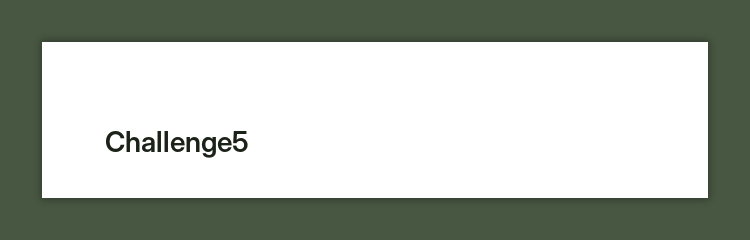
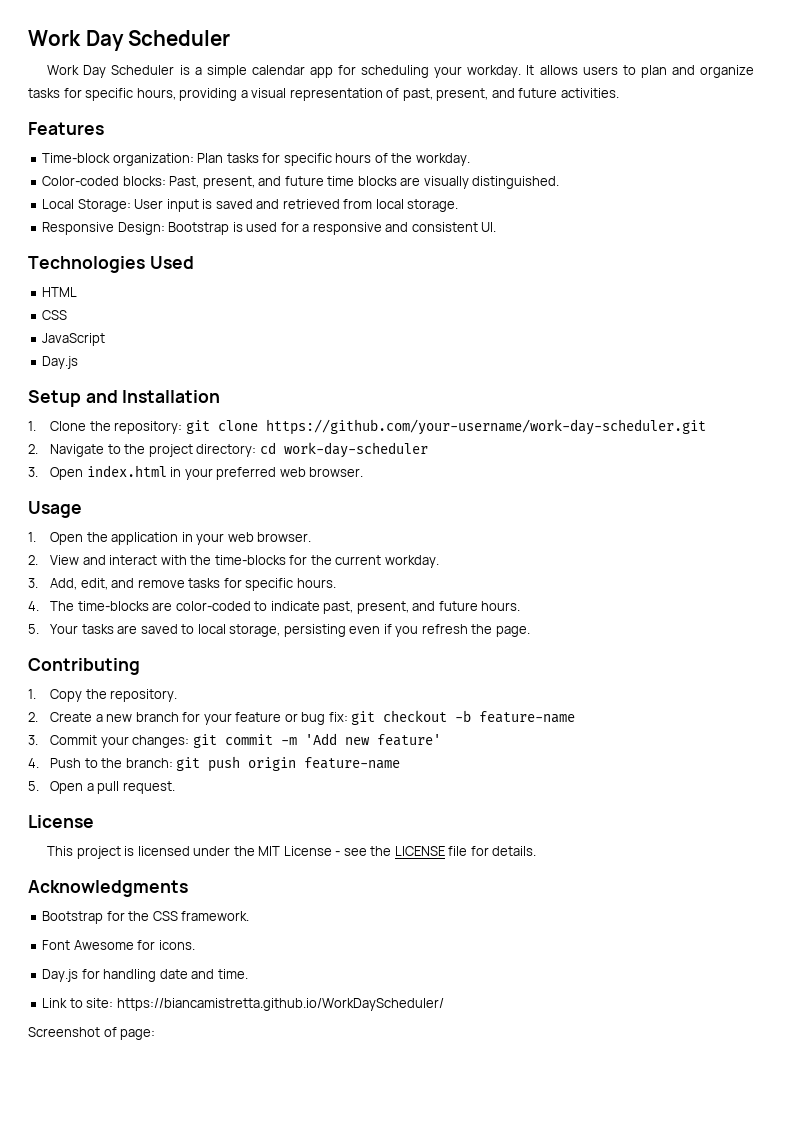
[105,131,249,158] Challenge5 -> [28,30,231,51] [47,65,754,78] [28,88,619,101] [28,122,104,135] [42,153,470,166] [42,176,560,189] [42,199,459,212] [42,222,497,235] [28,256,194,273] [42,287,78,297] [42,310,68,320] [42,333,106,346] [42,356,79,369] [28,390,221,407] [28,419,706,435] [28,442,428,458] [28,465,364,480] [28,501,82,518] [28,532,312,545] [28,555,439,568] [28,578,336,591] [28,601,521,614] [28,624,530,637] [28,658,140,675] [28,689,178,702] [28,710,576,725] [28,733,441,748] [28,756,401,772] [28,781,175,794] [28,815,94,828] [47,846,537,859] [28,880,188,897] [42,911,250,924] [42,940,195,950] [42,969,248,982] [42,998,444,1011] [28,1027,156,1040] Work Day Scheduler // Work Day Scheduler is a simple calendar app for scheduling your workday. It allows users to plan and organize tasks for specific hours, providing a visual representation of past, present, and future activities. // Features // Time-block organization: Plan tasks for specific hours of the workday. // Color-coded blocks: Past, present, and future time blocks are visually distinguished. // Local Storage: User input is saved and retrieved from local storage. // Responsive Design: Bootstrap is used for a responsive and consistent UI. // Technologies Used // HTML // CSS // JavaScript // Day.js // Setup and Installation // 1. Clone the repository: git clone https://github.com/your-username/work-day-scheduler.git // 2. Navigate to the project directory: cd work-day-scheduler // 3. Open index.html in your preferred web browser. // Usage // 1. Open the application in your web browser. // 2. View and interact with the time-blocks for the current workday. // 3. Add, edit, and remove tasks for specific hours. // 4. The time-blocks are color-coded to indicate past, present, and future hours. // 5. Your tasks are saved to local storage, persisting even if you refresh the page. // Contributing // 1. Copy the repository. // 2. Create a new branch for your feature or bug fix: git checkout -b feature-name // 3. Commit your changes: git commit -m 'Add new feature' // 4. Push to the branch: git push origin feature-name // 5. Open a pull request. // License // This project is licensed under the MIT License - see the LICENSE file for details. // Acknowledgments // Bootstrap for the CSS framework. // Font Awesome for icons. // Day.js for handling date and time. // Link to site: https://biancamistretta.github.io/WorkDayScheduler/ // Screenshot of page:

